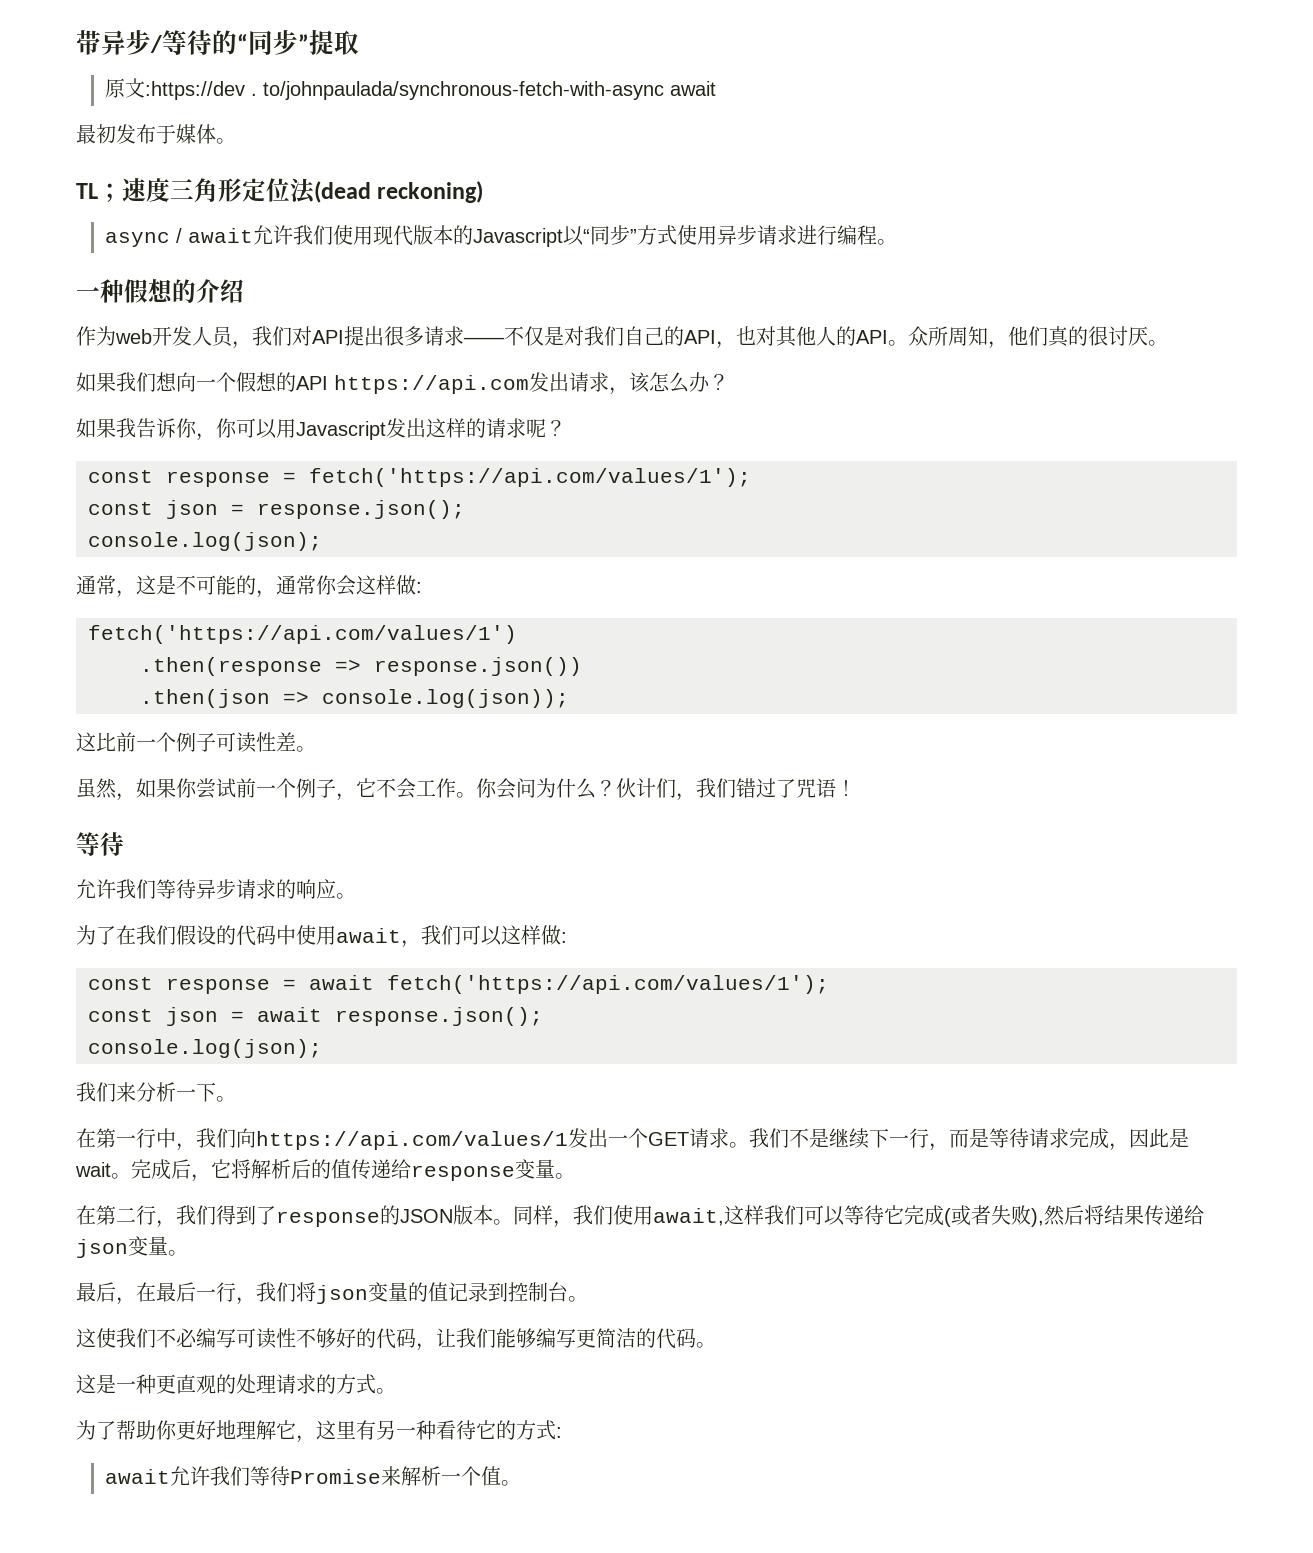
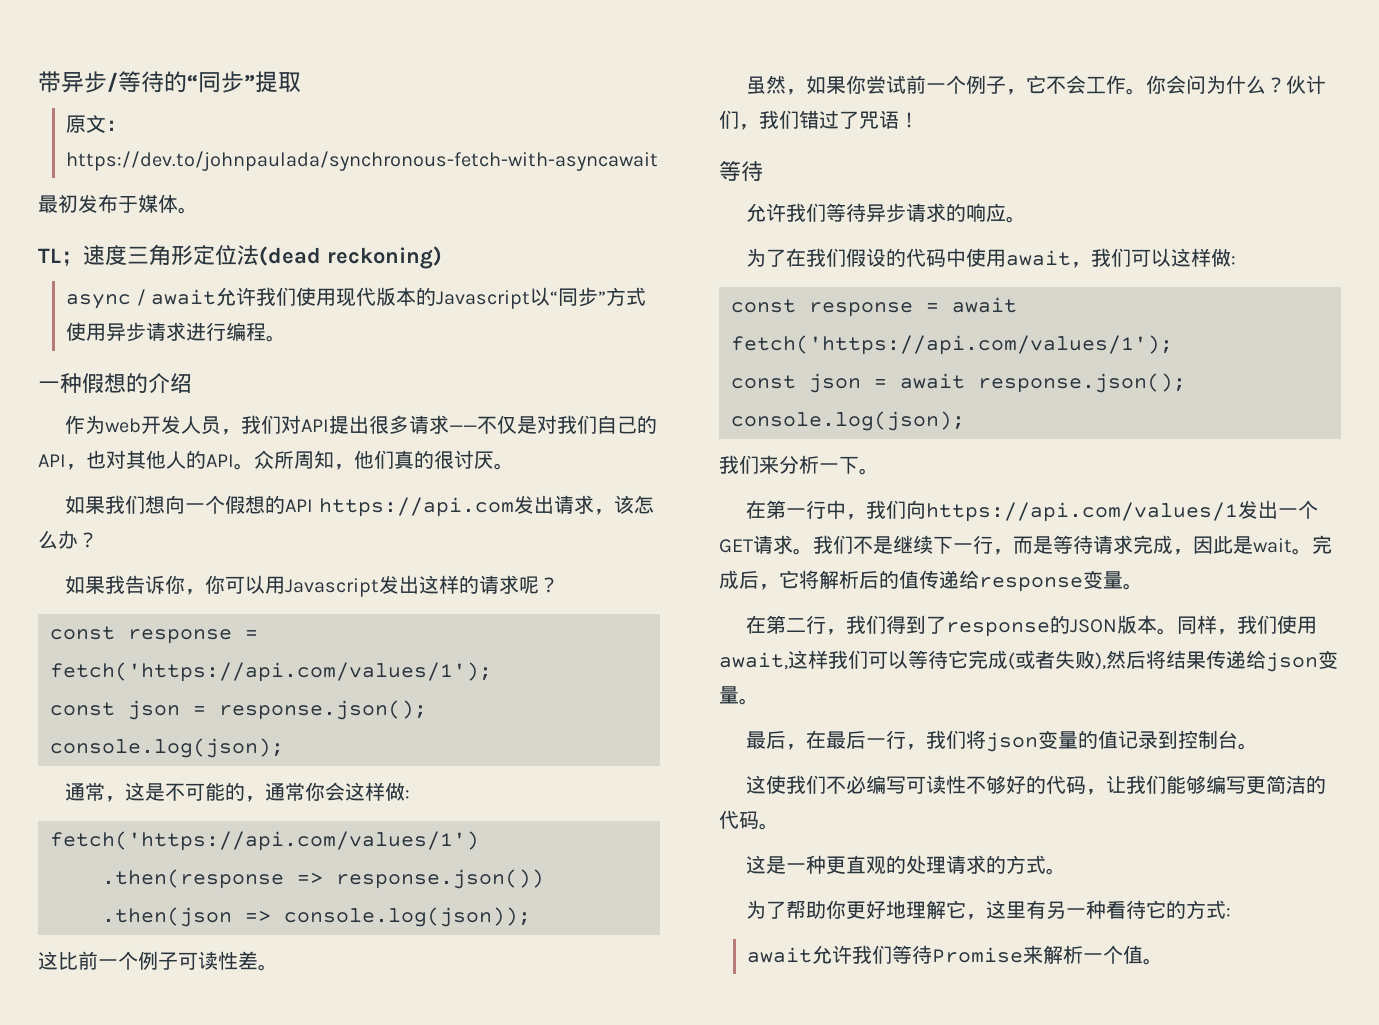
[144,81,716,100] :https://dev . to/johnpaulada/synchronous-fetch-with-async await -> [106,120,127,131] [66,151,659,171] ：https://dev.to/johnpaulada/synchronous-fetch-with-asyncawait

